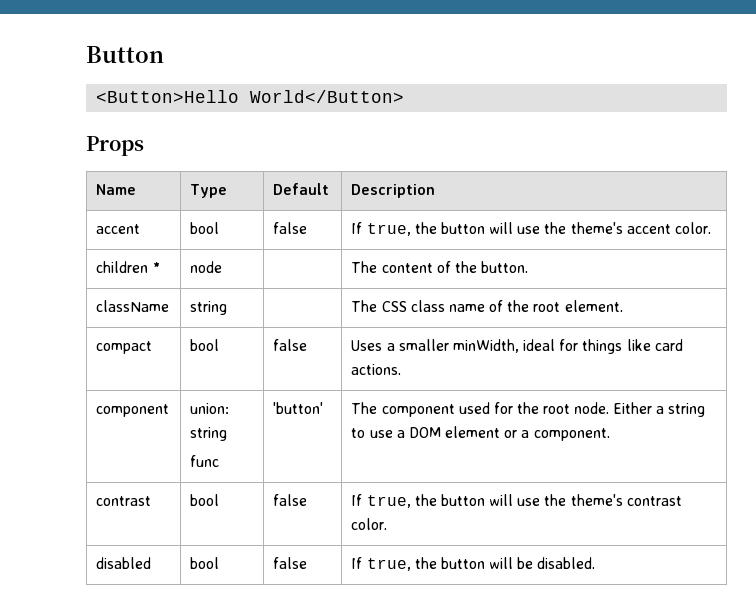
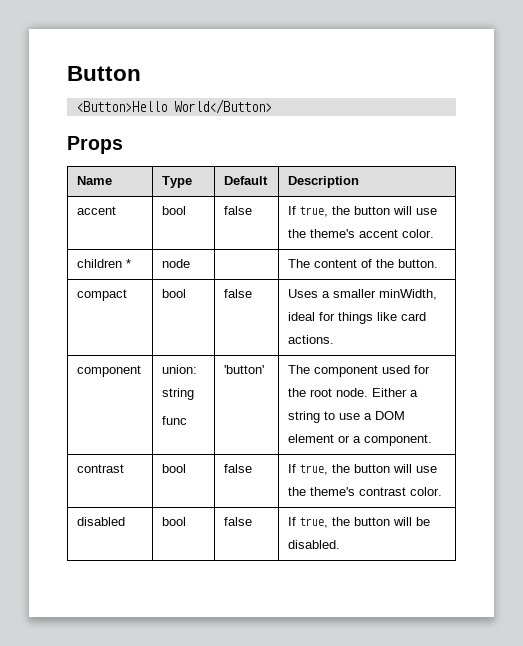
[96,300,170,312] [190,301,228,315] [351,300,623,312] // className | string | | The CSS class name of the root element. -> (439, 263) none

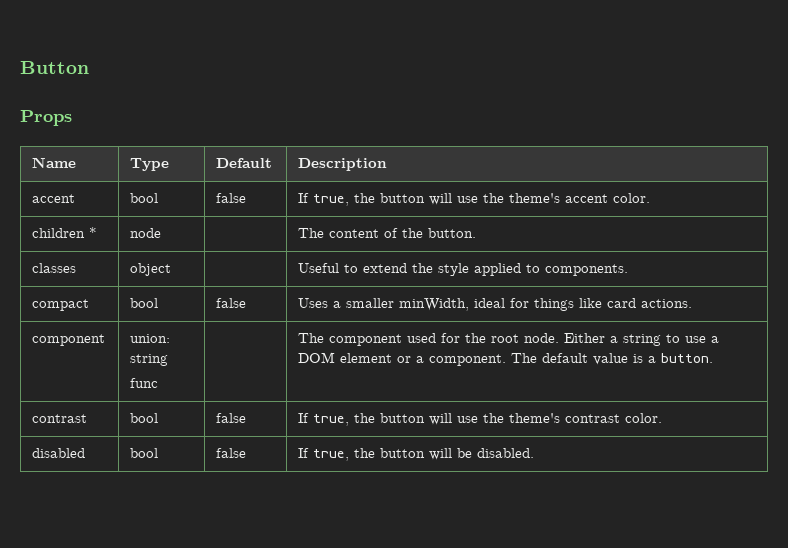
[75,99,272,114] // <Button>Hello World</Button> -> (89, 67) none
(439, 263) none -> [32,263,77,273] [130,263,172,276] [298,263,629,276] // classes | object | | Useful to extend the style applied to components.
[224,365,265,374] 'button' -> (159, 383) none
(433, 440) none -> [511,353,714,365] The default value is a button.

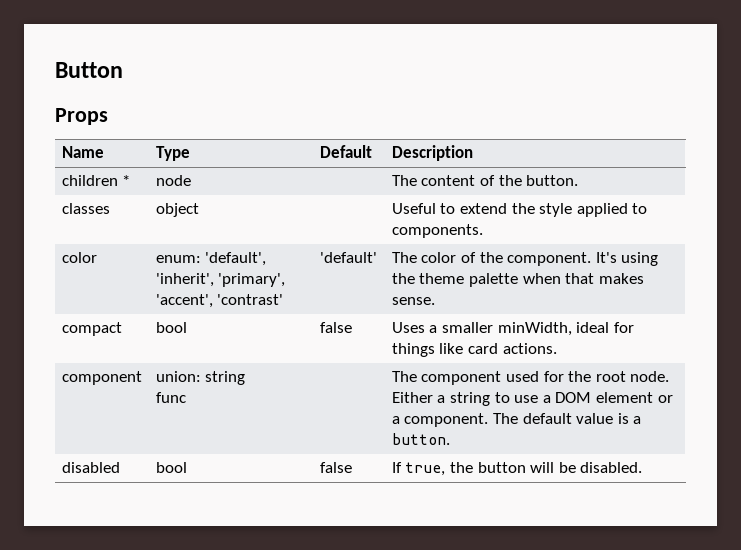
[32,194,76,203] [130,193,159,203] [216,193,247,203] [298,193,651,206] // accent | bool | false | If true, the button will use the theme's accent color. -> (473, 153) none
(629, 270) none -> [61,252,97,263] [155,252,267,266] [155,273,286,287] [155,294,284,308] [319,252,377,263] [391,252,659,266] [391,273,644,287] [391,297,435,305] // color | enum: 'default', 'inherit', 'primary', 'accent', 'contrast' | 'default' | The color of the component. It's using the theme palette when that makes sense.
[32,414,88,423] [130,413,159,423] [216,413,247,423] [298,413,663,426] // contrast | bool | false | If true, the button will use the theme's contrast color. -> (450, 439) none

